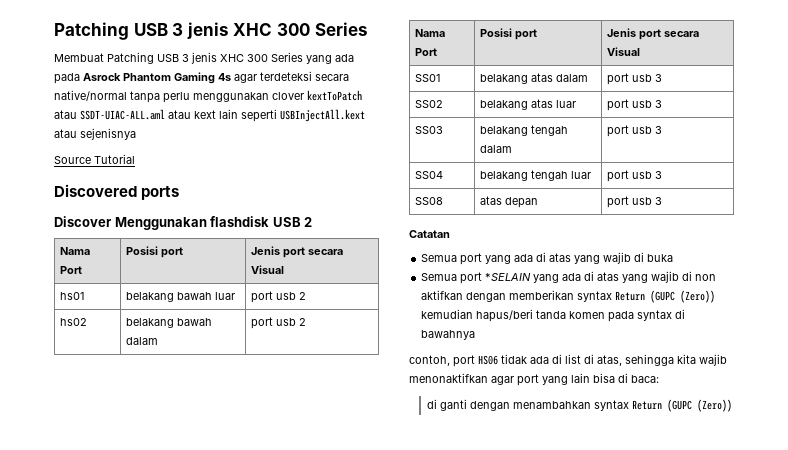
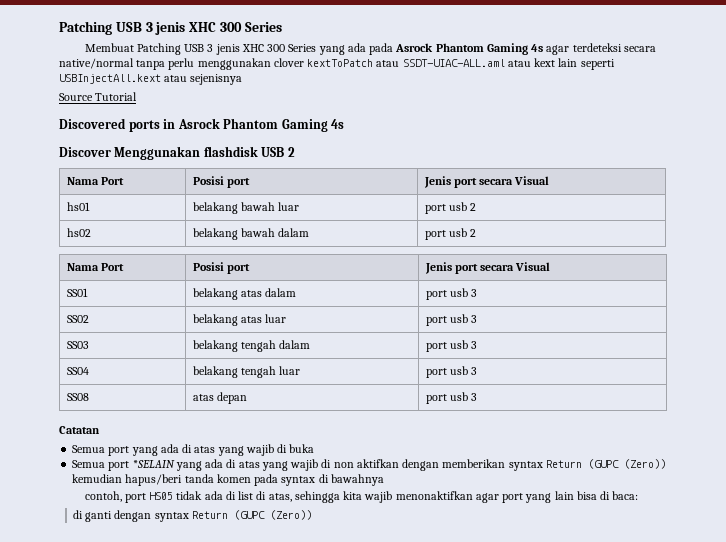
(180, 193) none -> [163,118,345,132] in Asrock Phantom Gaming 4s
[478,355,498,365] HS06 -> [149,492,174,500] HS05
[512,401,591,409] menambahkan -> (152, 516) none

